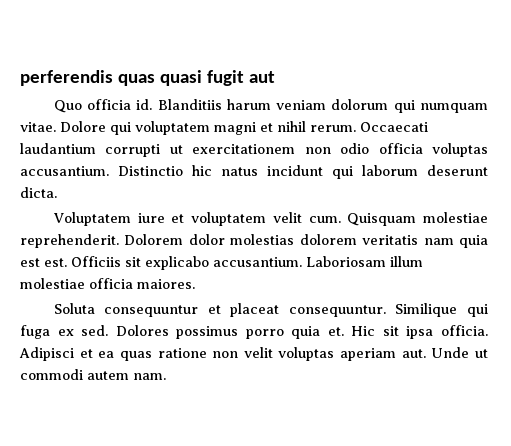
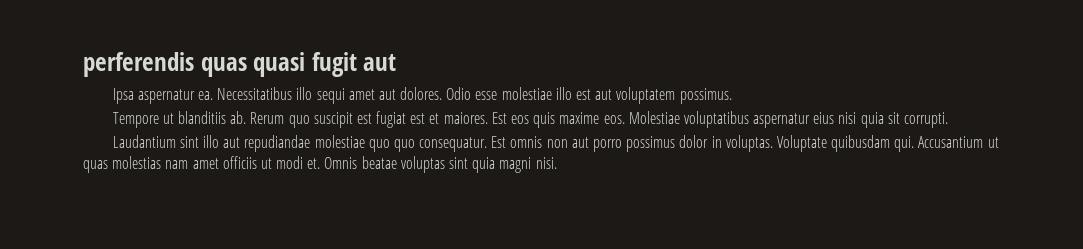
[53,99,489,113] [20,121,428,135] [20,143,489,157] [20,165,488,179] [20,187,57,198] [52,212,488,226] [20,234,489,248] [20,256,423,270] [20,278,195,289] [53,303,489,317] [20,325,489,339] [19,347,488,361] [20,369,166,380] Quo officia id. Blanditiis harum veniam dolorum qui numquam vitae. Dolore qui voluptatem magni et nihil rerum. Occaecati laudantium corrupti ut exercitationem non odio officia voluptas accusantium. Distinctio hic natus incidunt qui laborum deserunt dicta. // Voluptatem iure et voluptatem velit cum. Quisquam molestiae reprehenderit. Dolorem dolor molestias dolorem veritatis nam quia est est. Officiis sit explicabo accusantium. Laboriosam illum molestiae officia maiores. // Soluta consequuntur et placeat consequuntur. Similique qui fuga ex sed. Dolores possimus porro quia et. Hic sit ipsa officia. Adipisci et ea quas ratione non velit voluptas aperiam aut. Unde ut commodi autem nam. -> [112,87,732,104] [112,111,949,128] [112,135,999,152] [83,156,557,173] Ipsa aspernatur ea. Necessitatibus illo sequi amet aut dolores. Odio esse molestiae illo est aut voluptatem possimus. // Tempore ut blanditiis ab. Rerum quo suscipit est fugiat est et maiores. Est eos quis maxime eos. Molestiae voluptatibus aspernatur eius nisi quia sit corrupti. // Laudantium sint illo aut repudiandae molestiae quo quo consequatur. Est omnis non aut porro possimus dolor in voluptas. Voluptate quibusdam qui. Accusantium ut quas molestias nam amet officiis ut modi et. Omnis beatae voluptas sint quia magni nisi.

